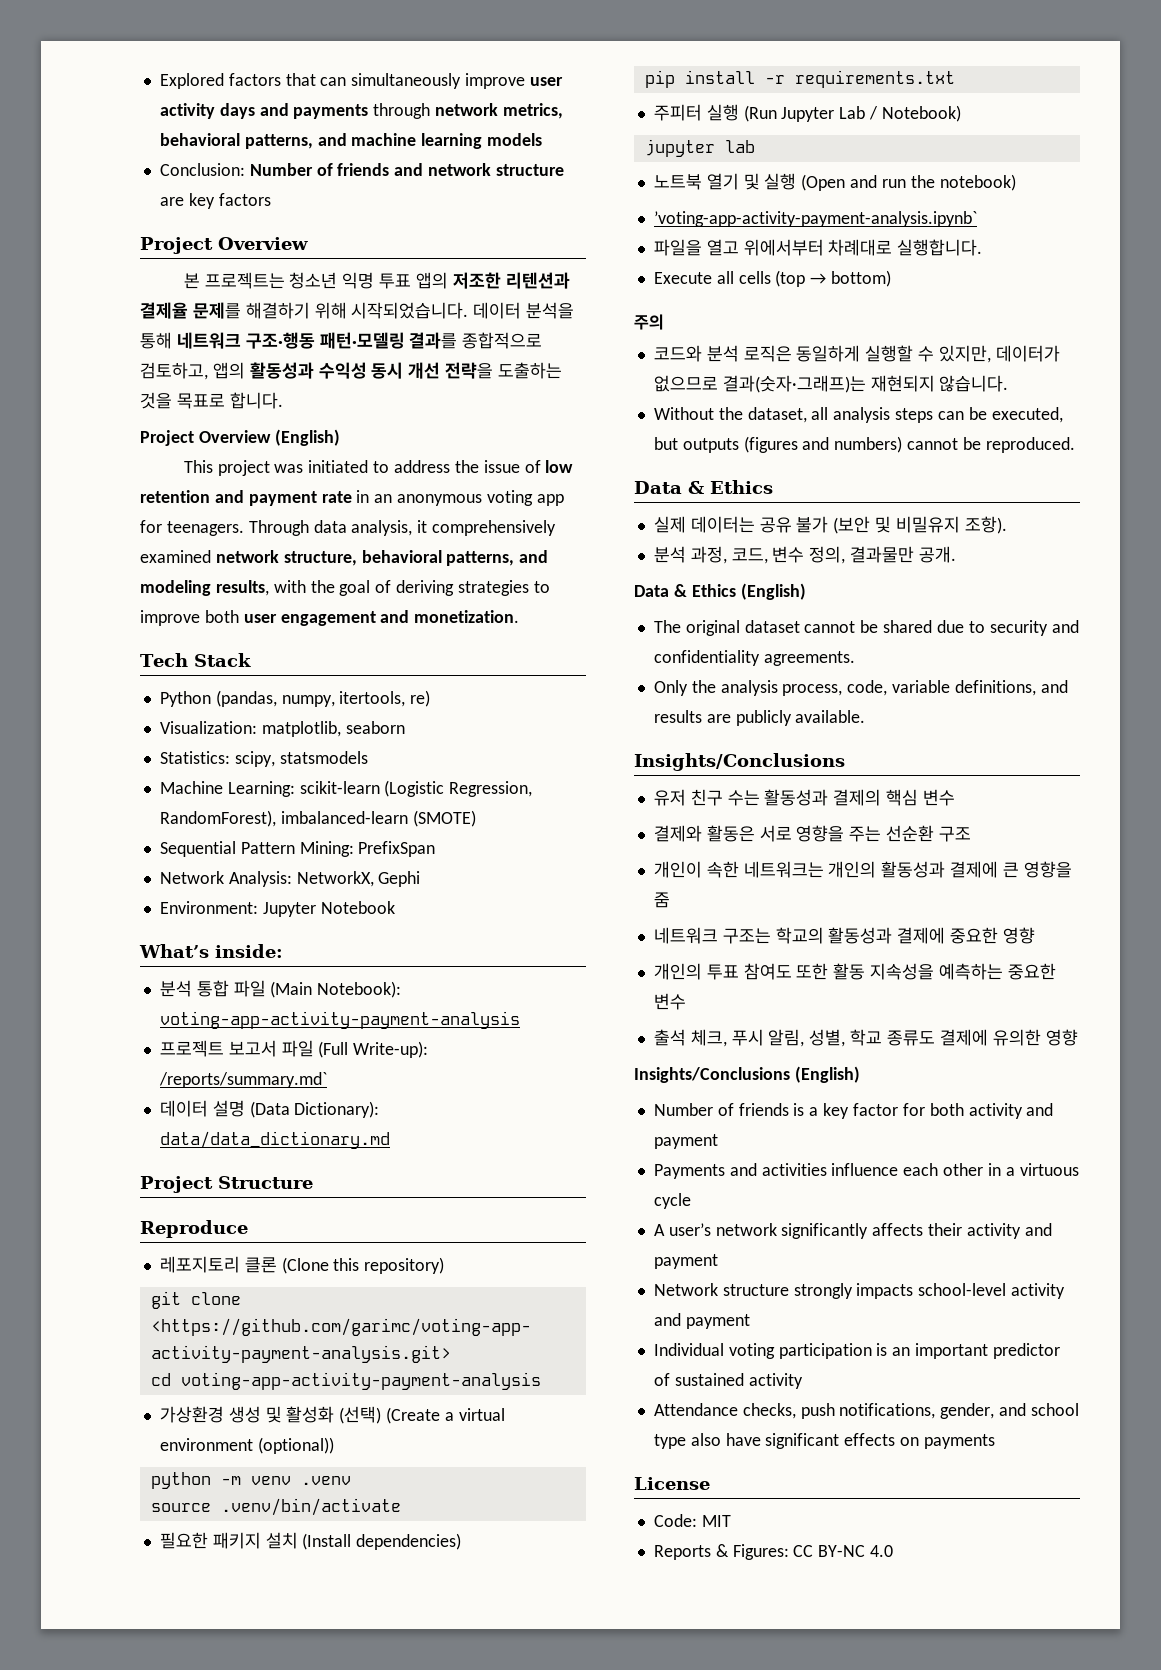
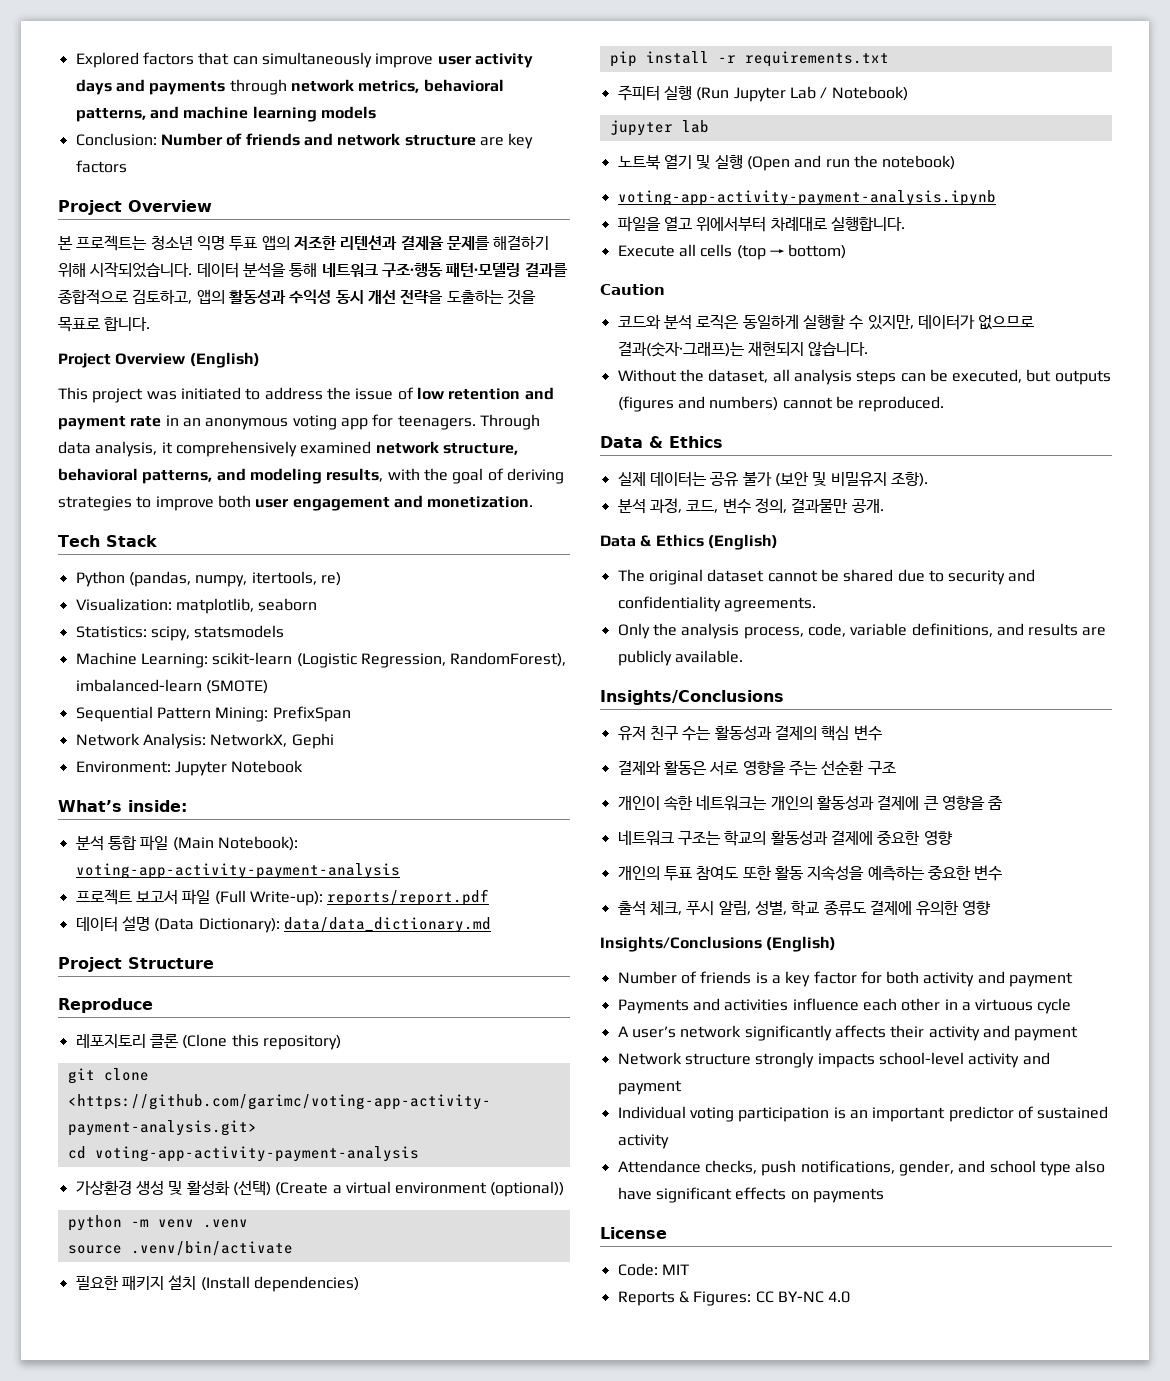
[158,1072,327,1088] /reports/summary.md` -> [327,889,490,906] reports/report.pdf
[653,211,977,227] ’voting-app-activity-payment-analysis.ipynb` -> [617,190,996,206] voting-app-activity-payment-analysis.ipynb
[634,314,664,330] 주의 -> [600,284,665,295] Caution

